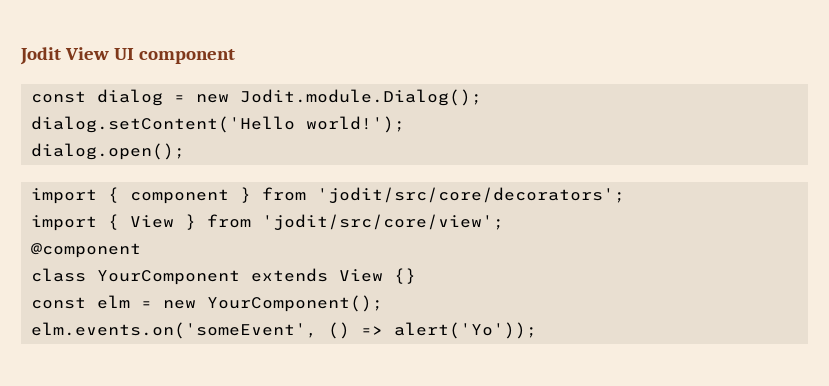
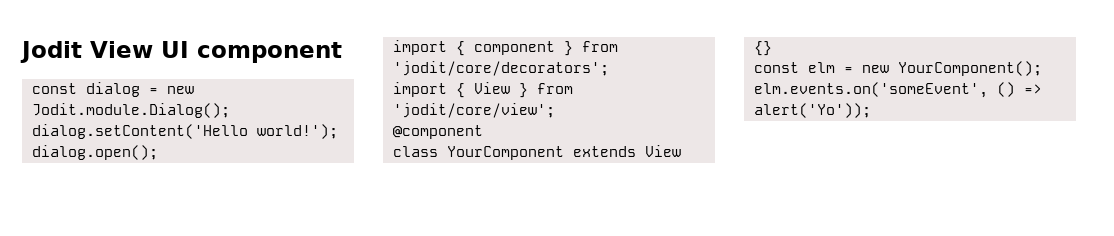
[316,187,625,204] 'jodit/src/core/decorators'; -> [392,61,609,76] 'jodit/core/decorators';
[261,214,504,231] 'jodit/src/core/view'; -> [392,103,555,118] 'jodit/core/view';

